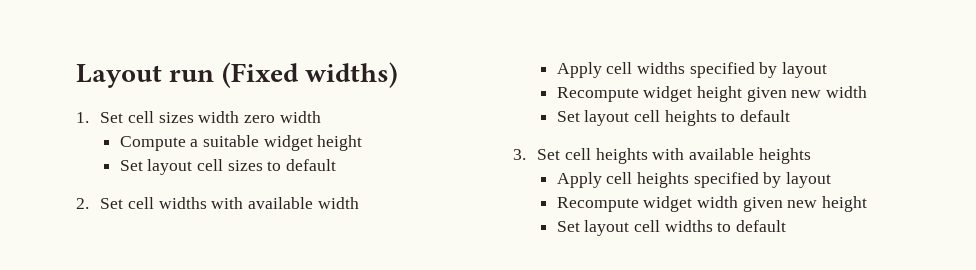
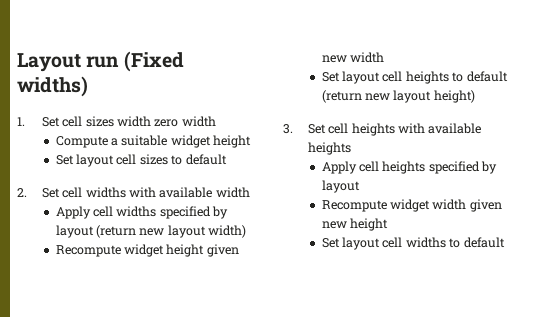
(828, 70) none -> [96,225,247,238] (return new layout width)
(791, 116) none -> [321,90,475,103] (return new layout height)

